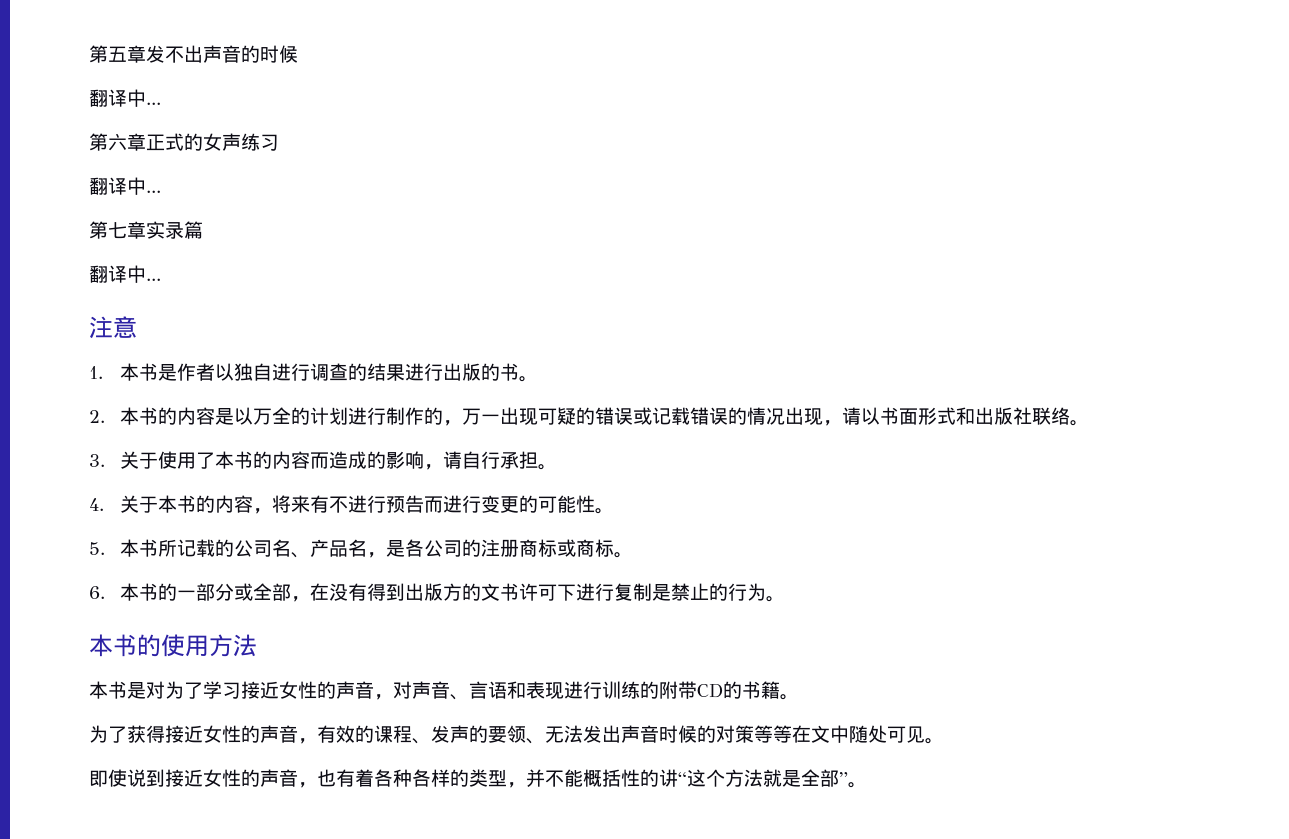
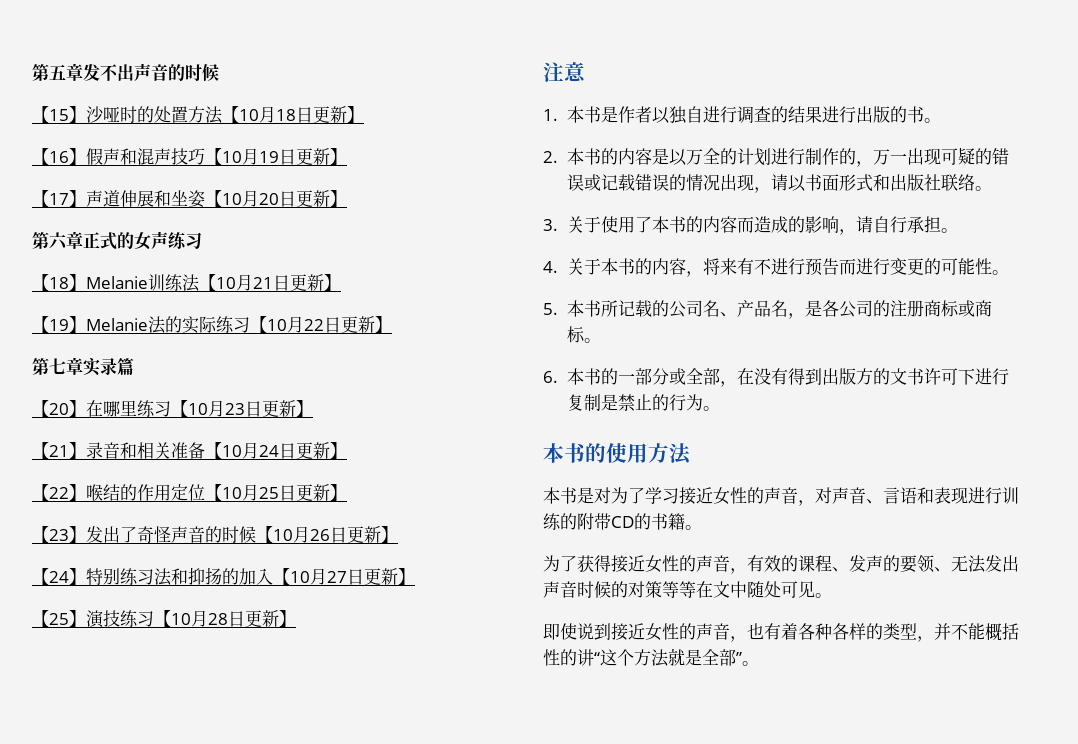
[89,89,161,107] 翻译中... -> [32,106,364,124] [32,148,347,165] [32,190,347,208] 【15】沙哑时的处置方法【10月18日更新】 // 【16】假声和混声技巧【10月19日更新】 // 【17】声道伸展和坐姿【10月20日更新】
[89,177,161,195] [89,221,203,239] [89,265,161,283] 翻译中... // 第七章实录篇 // 翻译中... -> [32,274,341,292] [32,316,392,334] [32,357,134,376] [32,400,313,417] [32,442,347,459] [32,484,347,501] [32,526,398,543] [32,567,415,586] [32,610,296,628] 【18】Melanie训练法【10月21日更新】 // 【19】Melanie法的实际练习【10月22日更新】 // 第七章实录篇 // 【20】在哪里练习【10月23日更新】 // 【21】录音和相关准备【10月24日更新】 // 【22】喉结的作用定位【10月25日更新】 // 【23】发出了奇怪声音的时候【10月26日更新】 // 【24】特别练习法和抑扬的加入【10月27日更新】 // 【25】演技练习【10月28日更新】

